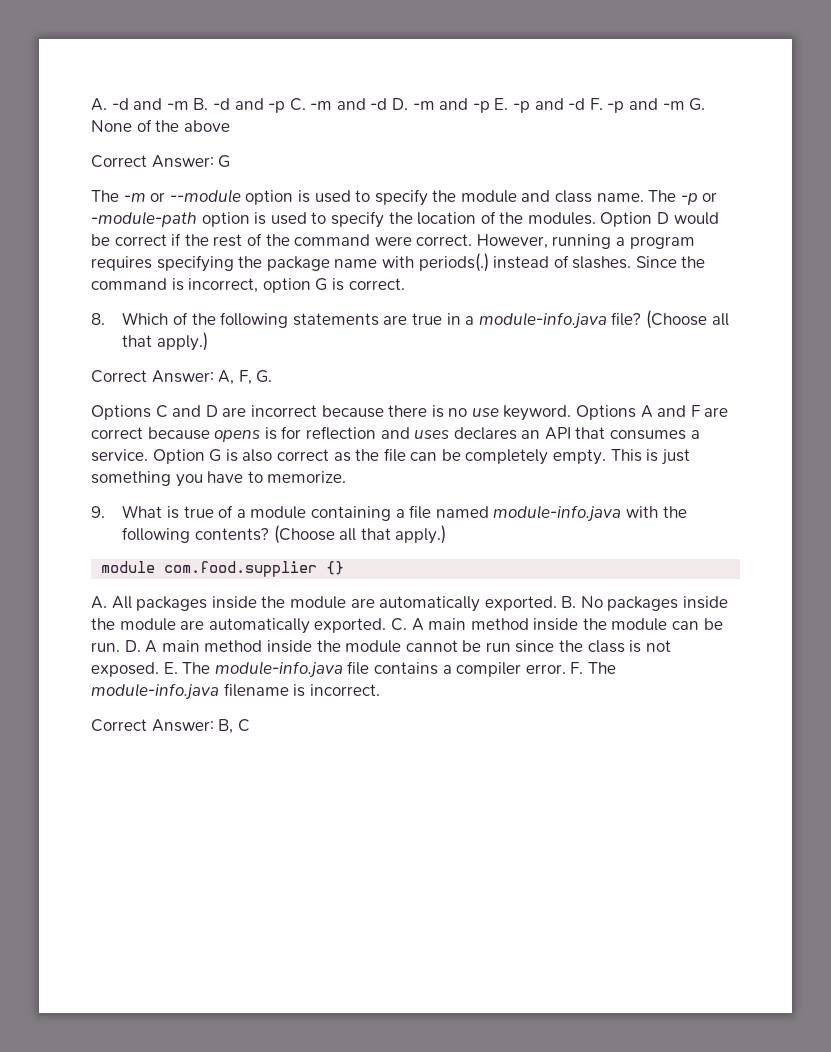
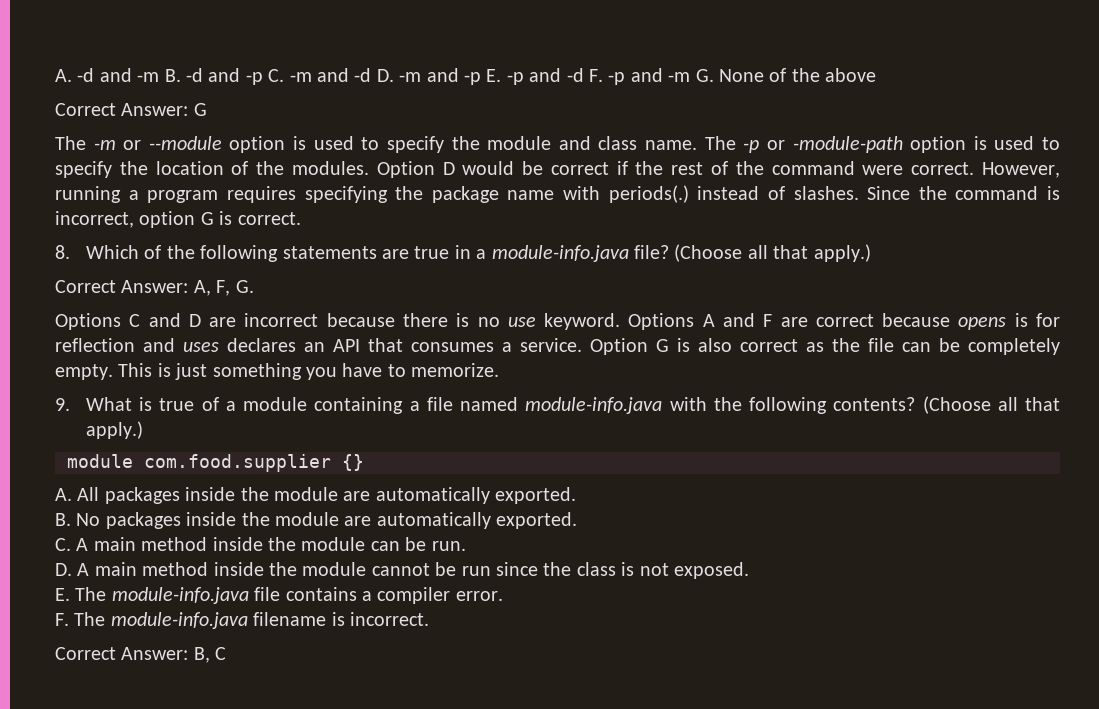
(557, 603) none -> (577, 495) //
(387, 625) none -> (578, 520) //
(120, 647) none -> (466, 546) //
(159, 669) none -> (749, 570) //
(566, 669) none -> (503, 596) //

